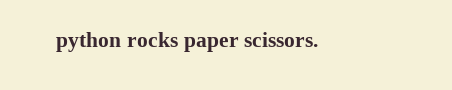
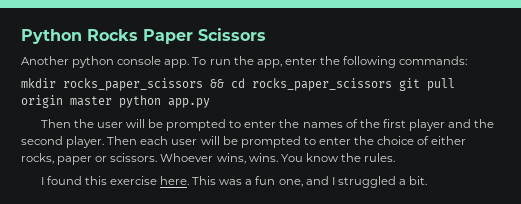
[56,32,319,52] python rocks paper scissors. -> [21,28,266,44] [21,56,468,68] [21,78,455,91] [21,95,210,108] [40,119,495,131] [21,136,467,148] [21,153,396,165] [40,176,428,188] Python Rocks Paper Scissors // Another python console app. To run the app, enter the following commands: // mkdir rocks_paper_scissors && cd rocks_paper_scissors git pull origin master python app.py // Then the user will be prompted to enter the names of the first player and the second player. Then each user will be prompted to enter the choice of either rocks, paper or scissors. Whoever wins, wins. You know the rules. // I found this exercise here. This was a fun one, and I struggled a bit.

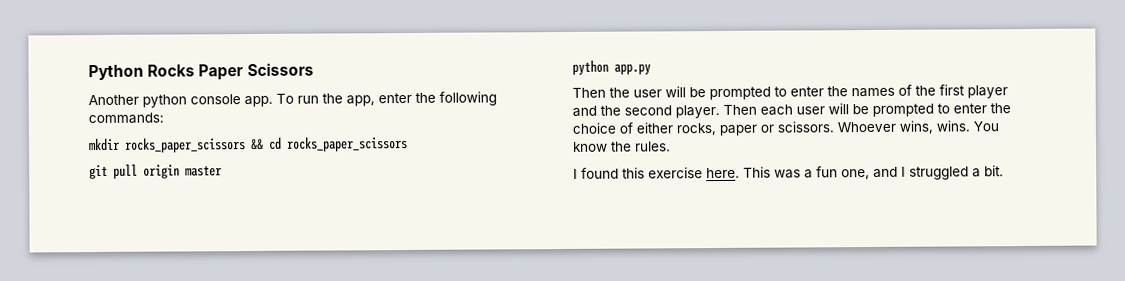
(392, 84) none -> (408, 144) //
(112, 101) none -> (222, 171) //

